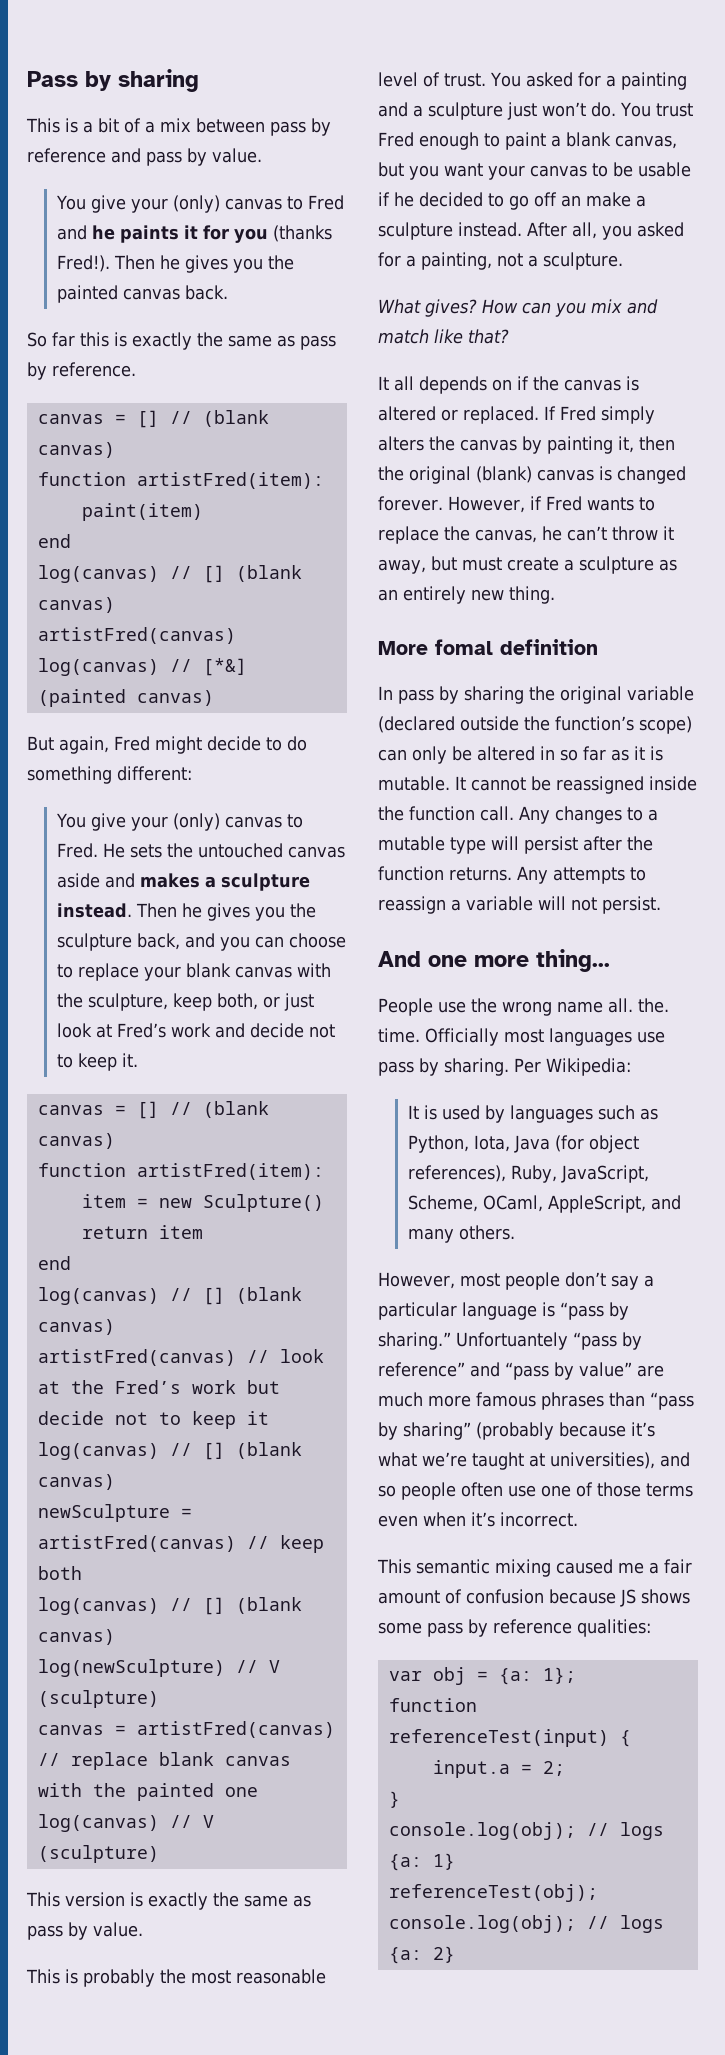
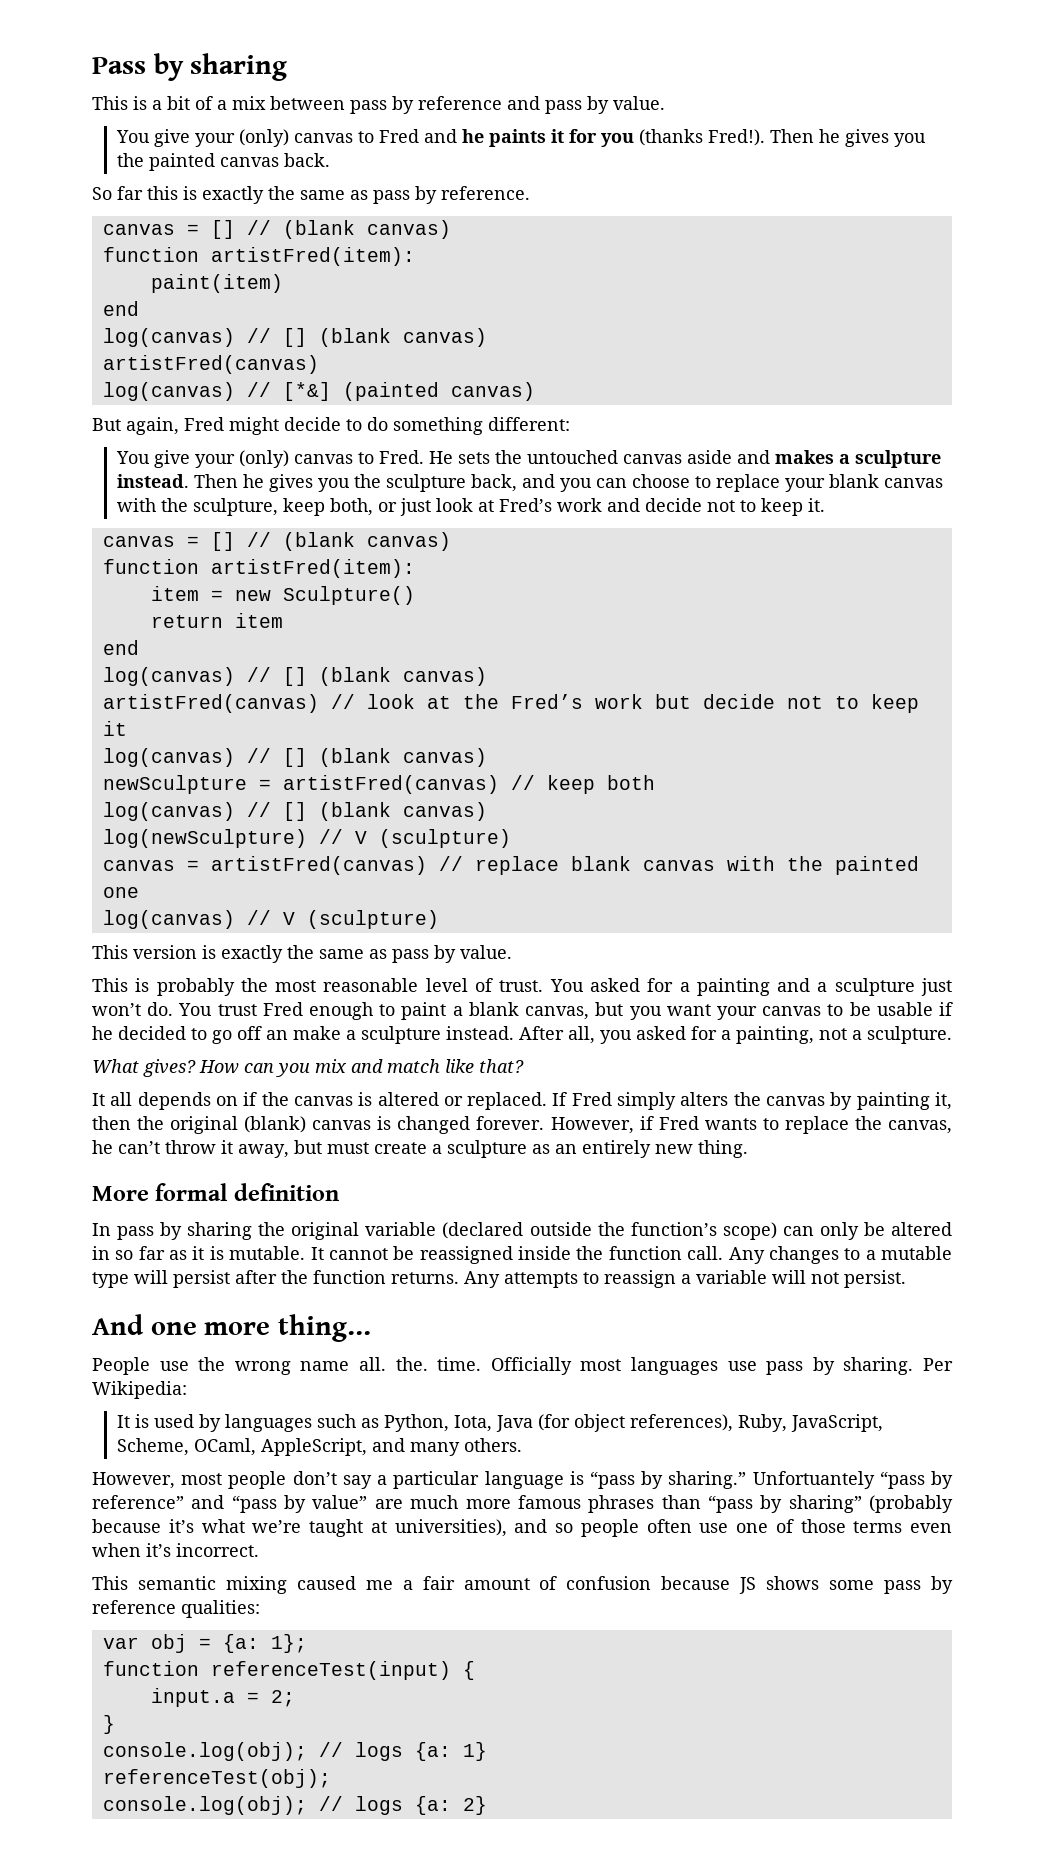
[435,639,493,655] fomal -> [155,1183,229,1201] formal

